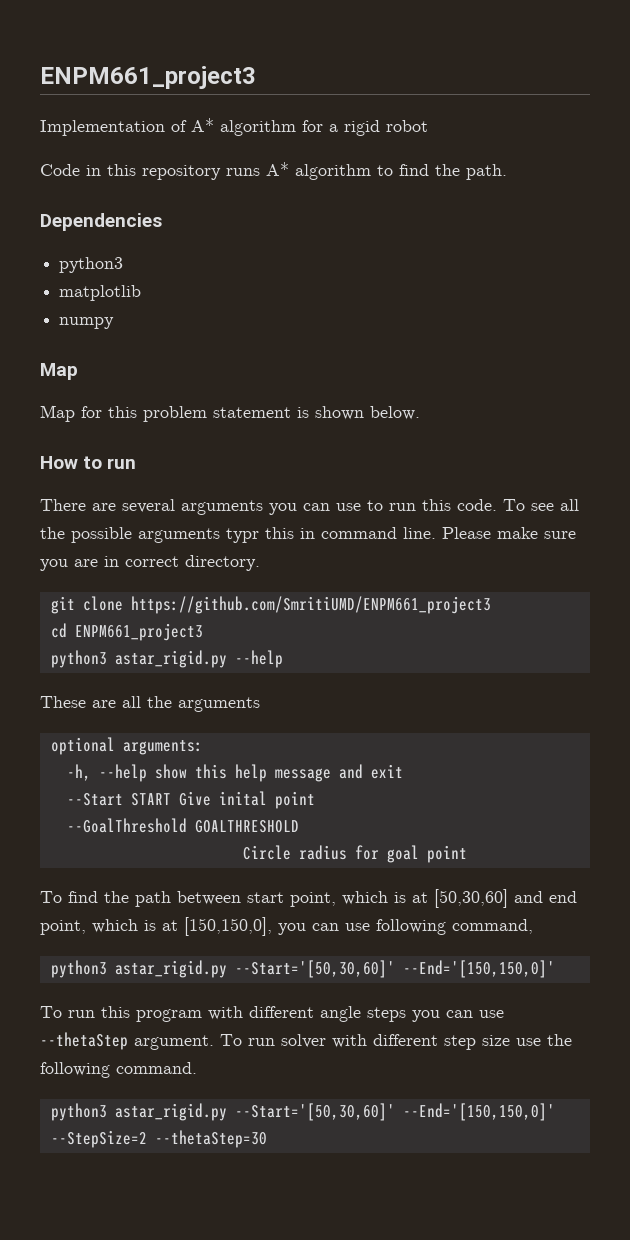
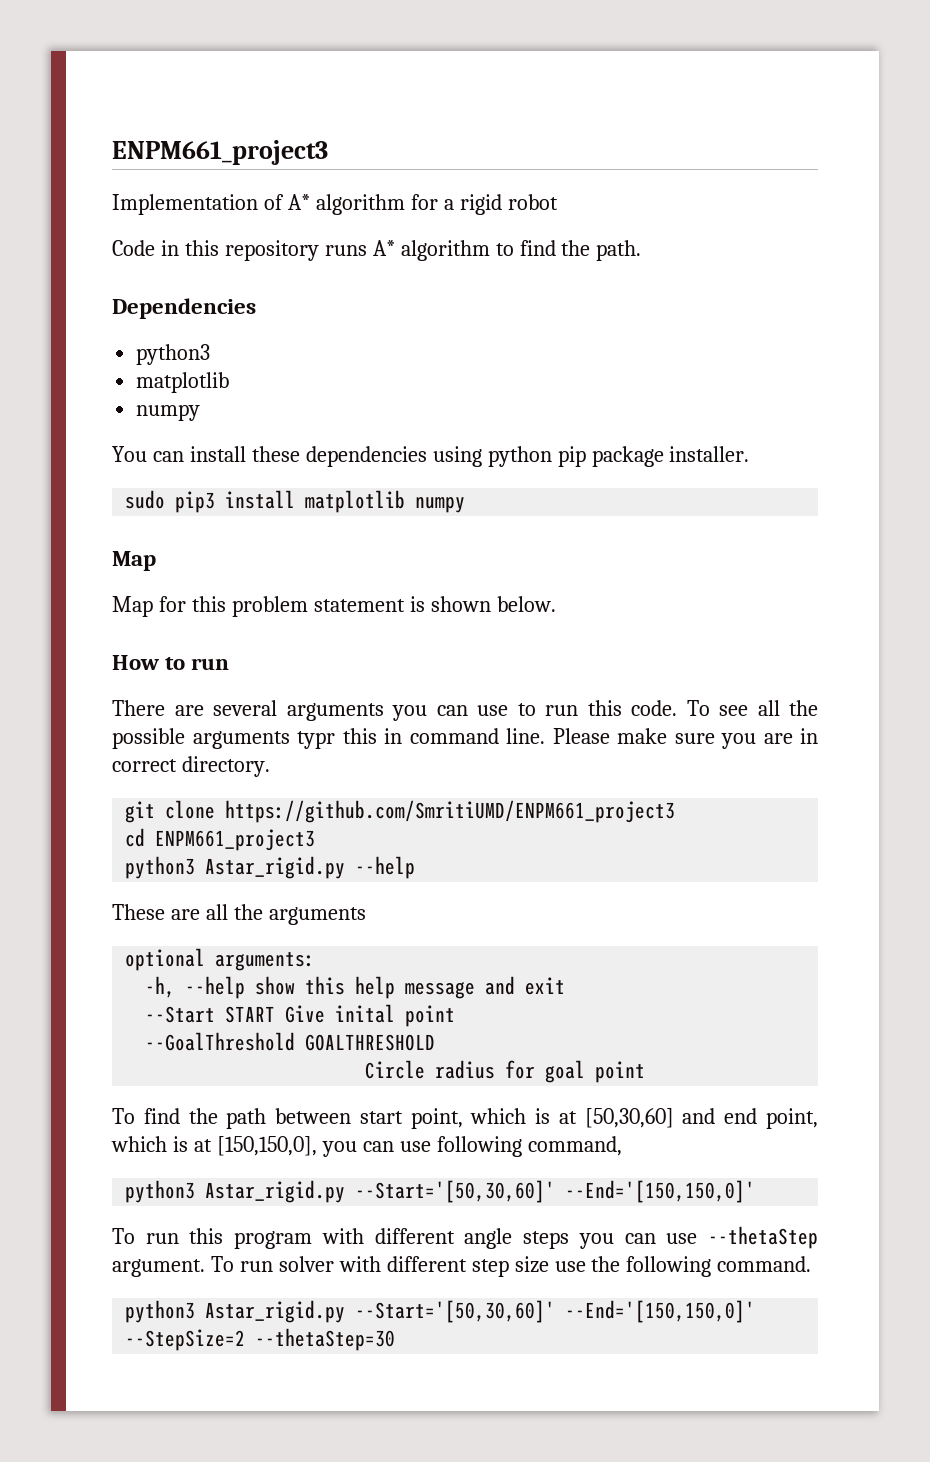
(115, 323) none -> [112,446,750,467] [125,490,466,513] // You can install these dependencies using python pip package installer. // sudo pip3 install matplotlib numpy
[114,650,227,668] astar_rigid.py -> [205,856,346,879] Astar_rigid.py
[114,960,227,978] astar_rigid.py -> [205,1180,346,1203] Astar_rigid.py
[114,1103,227,1121] astar_rigid.py -> [205,1300,346,1323] Astar_rigid.py

